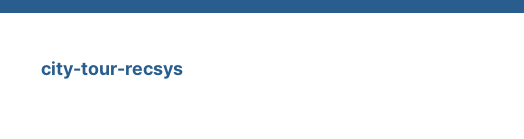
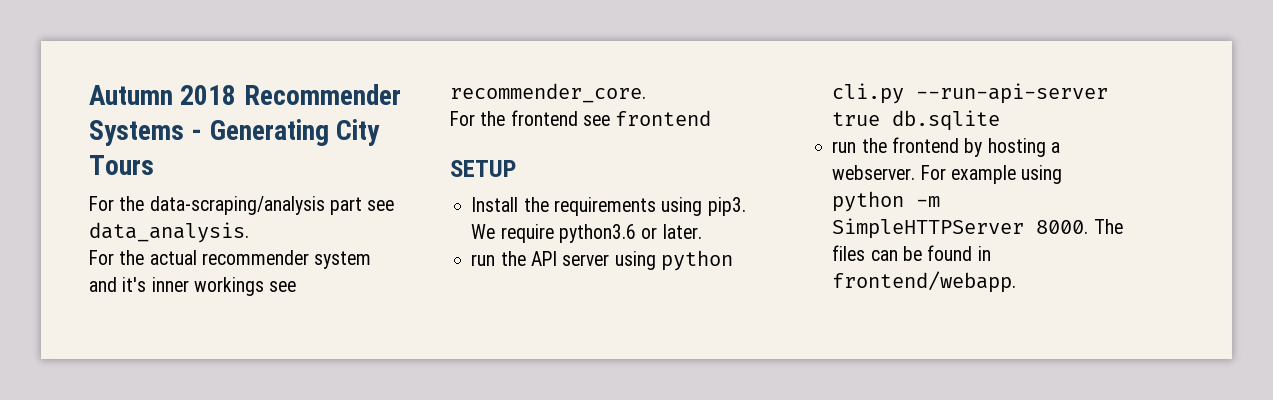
[41,61,183,79] city-tour-recsys -> [89,84,401,105] [89,119,381,146] [89,155,154,175] [89,196,395,215] [89,222,249,243] [89,250,372,269] [89,277,297,296] [450,83,646,103] [450,110,712,126] [450,160,516,177] [471,197,746,216] [471,224,702,243] [471,250,733,271] [832,83,1109,104] [832,110,1001,131] [832,137,1060,157] [832,165,1063,184] [832,191,941,212] [832,218,1123,239] [832,245,991,261] [832,271,1017,293] Autumn 2018 Recommender Systems - Generating City Tours // For the data-scraping/analysis part see data_analysis. // For the actual recommender system and it's inner workings see recommender_core. // For the frontend see frontend // SETUP // Install the requirements using pip3. We require python3.6 or later. // run the API server using python cli.py --run-api-server true db.sqlite // run the frontend by hosting a webserver. For example using python -m SimpleHTTPServer 8000. The files can be found in frontend/webapp.

